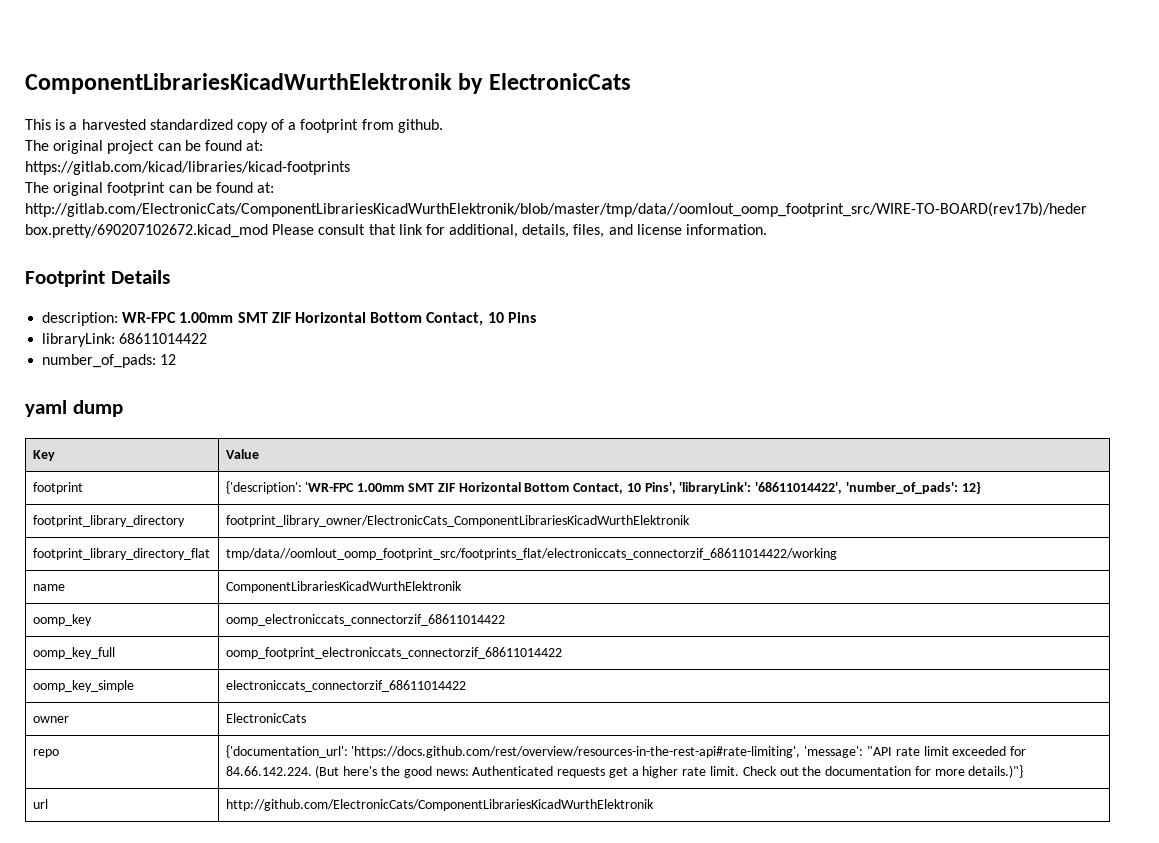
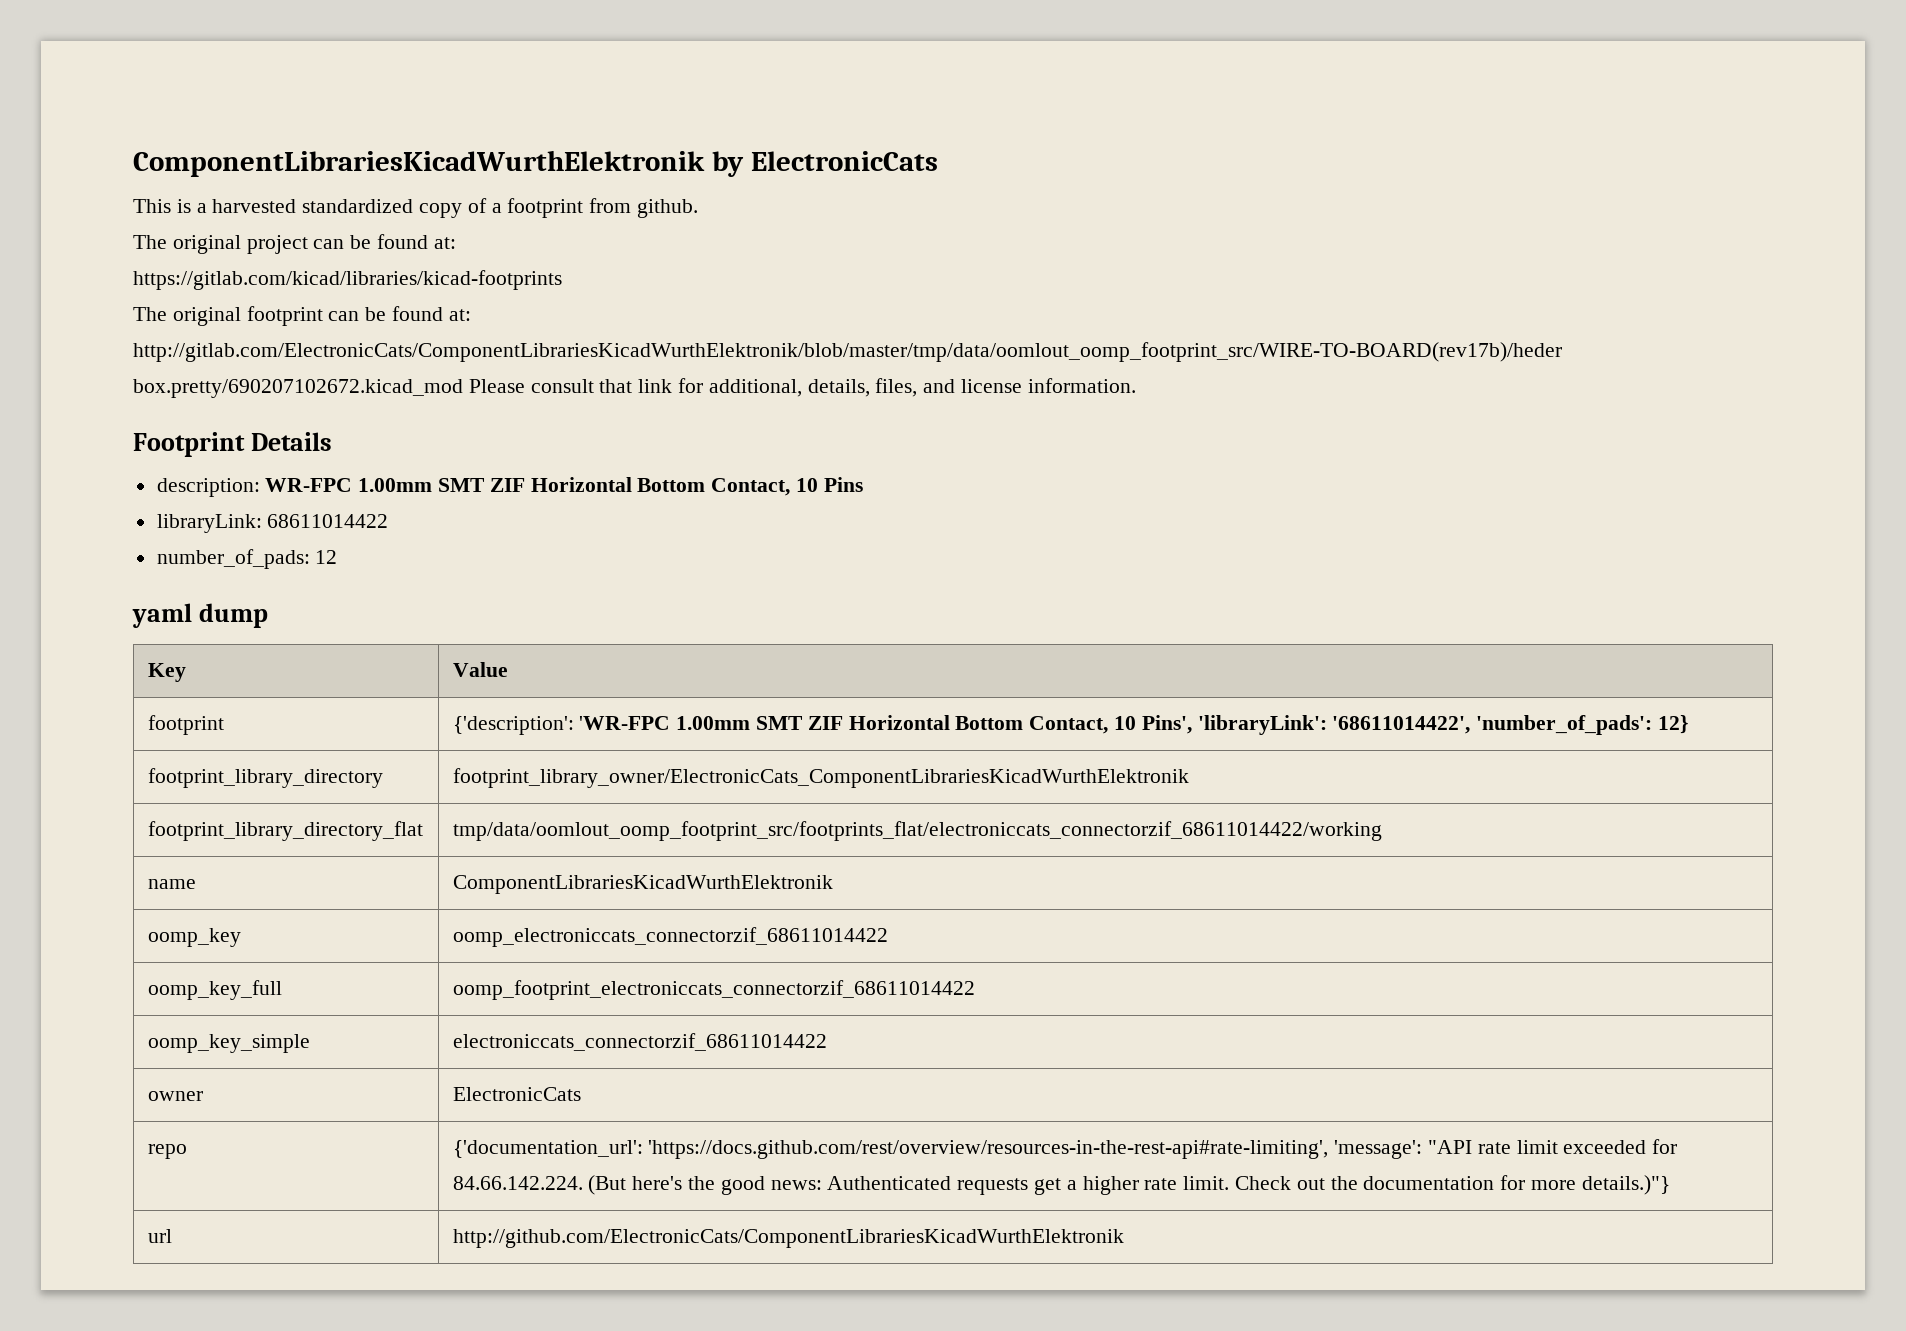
[25,202,1087,217] http://gitlab.com/ElectronicCats/ComponentLibrariesKicadWurthElektronik/blob/master/tmp/data//oomlout_oomp_footprint_src/WIRE-TO-BOARD(rev17b)/heder -> [133,342,1562,362] http://gitlab.com/ElectronicCats/ComponentLibrariesKicadWurthElektronik/blob/master/tmp/data/oomlout_oomp_footprint_src/WIRE-TO-BOARD(rev17b)/heder
[225,548,837,560] tmp/data//oomlout_oomp_footprint_src/footprints_flat/electroniccats_connectorzif_68611014422/working -> [452,821,1382,841] tmp/data/oomlout_oomp_footprint_src/footprints_flat/electroniccats_connectorzif_68611014422/working

